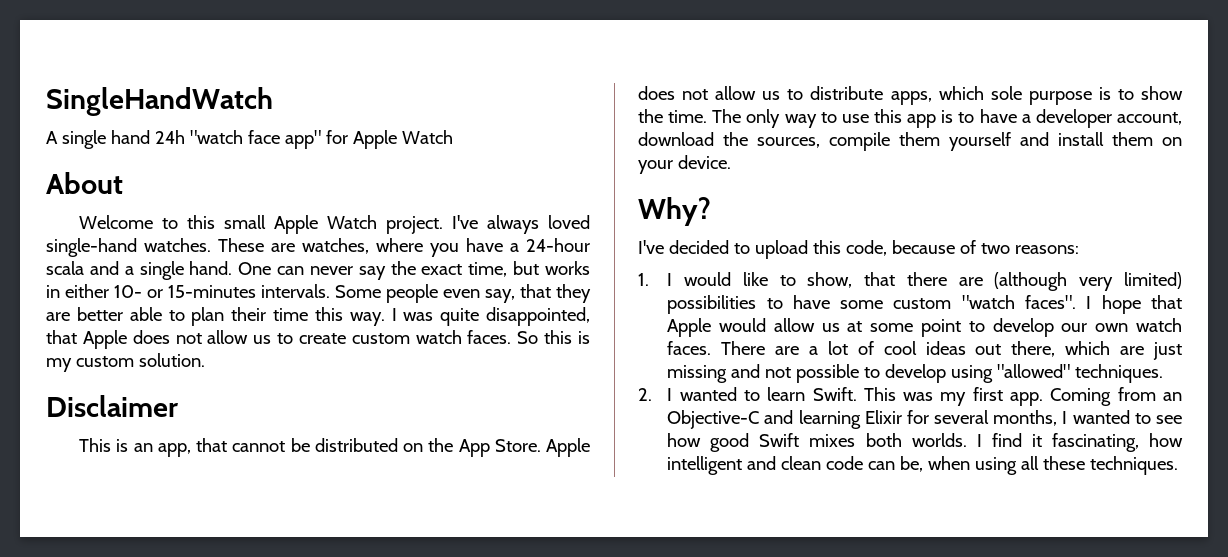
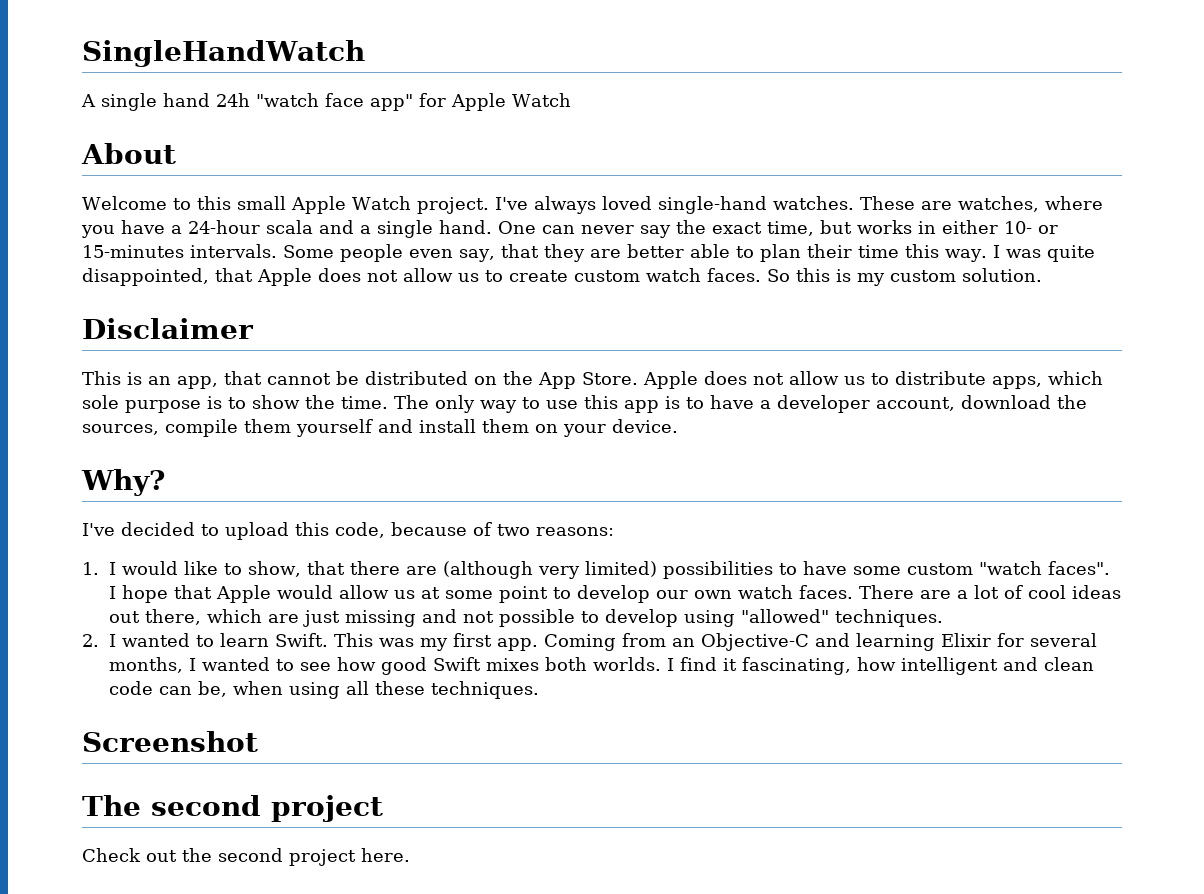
(1179, 465) none -> [82,731,258,752] [82,795,383,822] [82,848,410,866] // Screenshot // The second project // Check out the second project here.

